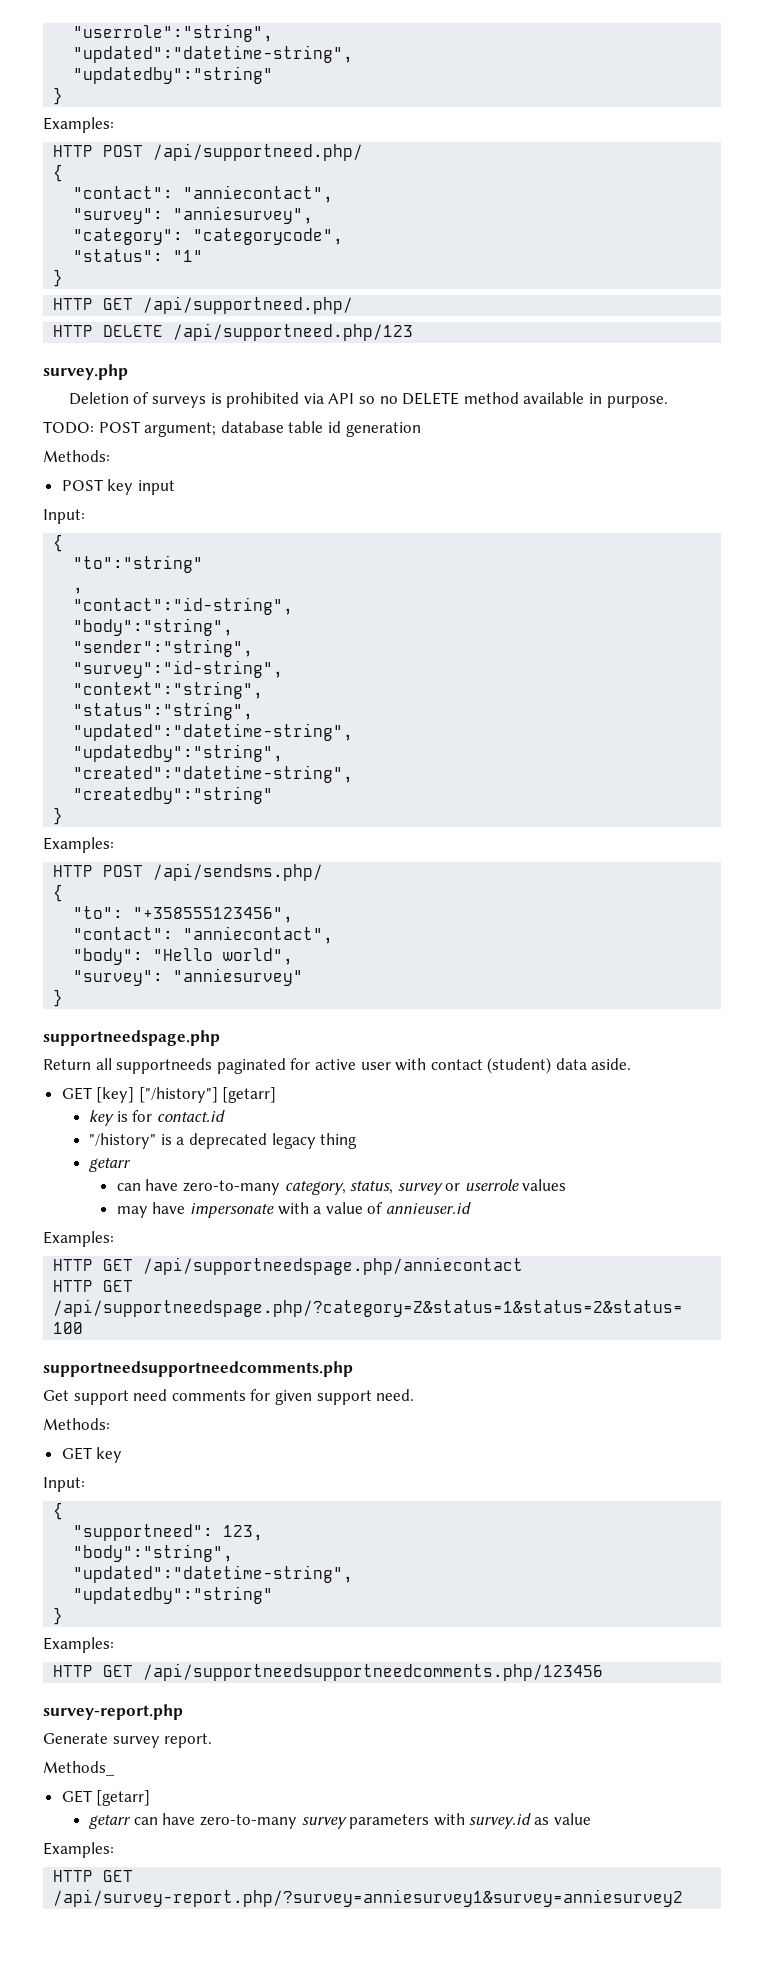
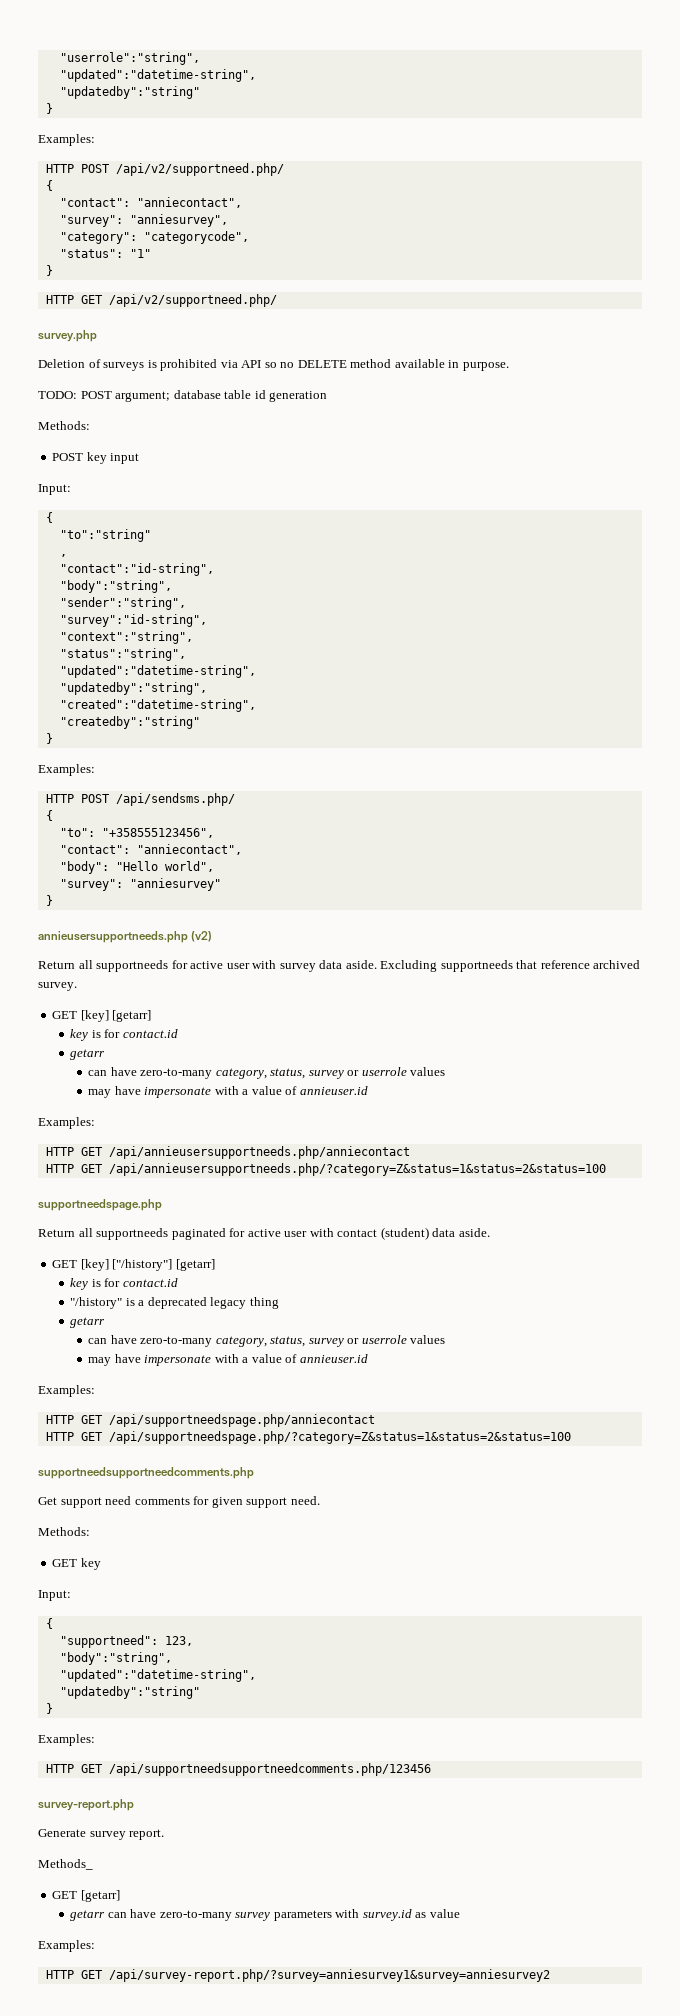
[153,143,364,161] /api/supportneed.php/ -> [115,163,284,176] /api/v2/supportneed.php/
[143,296,354,314] [53,323,414,341] /api/supportneed.php/ // HTTP DELETE /api/supportneed.php/123 -> [108,294,277,307] /api/v2/supportneed.php/
(64, 998) none -> [38,931,213,943] [38,960,641,972] [38,982,77,991] [52,1010,152,1022] [70,1029,178,1041] [70,1049,106,1060] [88,1067,446,1079] [88,1086,368,1098] [38,1117,95,1129] [45,1146,410,1159] [45,1163,606,1176] // annieusersupportneeds.php (v2) // Return all supportneeds for active user with survey data aside. Excluding supportneeds that reference archived survey. // GET [key] [getarr] // key is for contact.id // getarr // can have zero-to-many category, status, survey or userrole values // may have impersonate with a value of annieuser.id // Examples: // HTTP GET /api/annieusersupportneeds.php/anniecontact // HTTP GET /api/annieusersupportneeds.php/?category=Z&status=1&status=2&status=100

